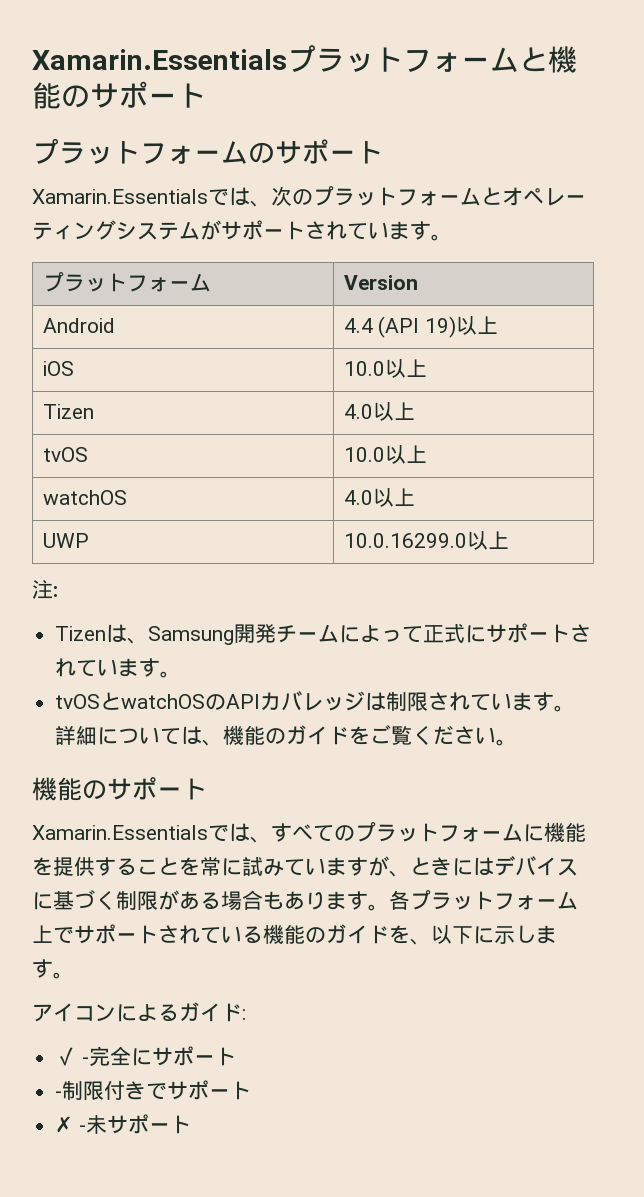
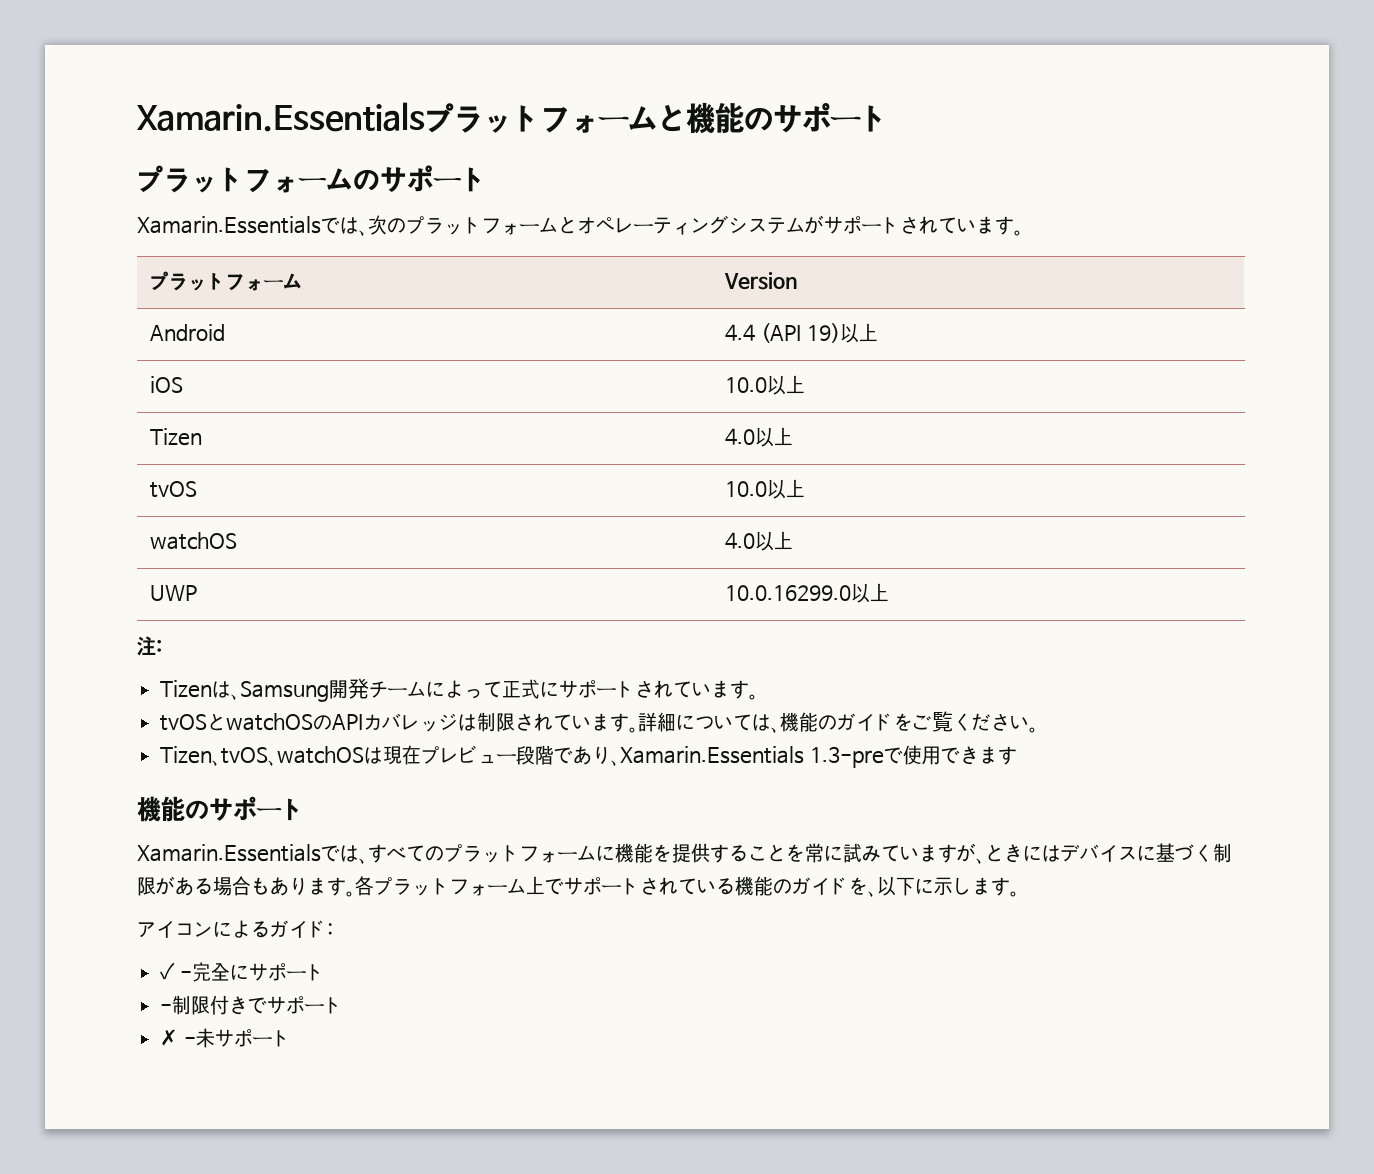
(518, 742) none -> [160,745,1017,768] // Tizen、tvOS、watchOSは現在プレビュー段階であり、Xamarin.Essentials 1.3-preで使用できます

